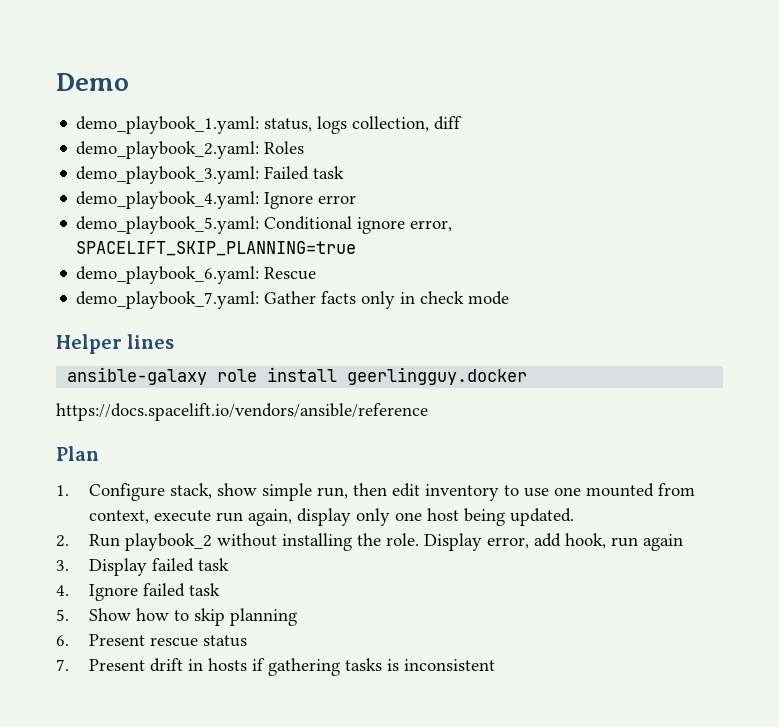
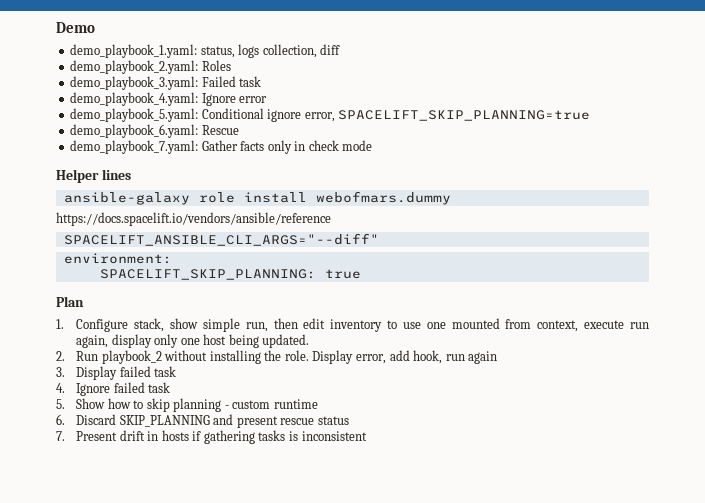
[347,367,528,385] geerlingguy.docker -> [315,191,451,205] webofmars.dummy
(428, 412) none -> [63,233,379,246] [63,253,172,264] [99,269,361,280] // SPACELIFT_ANSIBLE_CLI_ARGS="--diff" // environment: // SPACELIFT_SKIP_PLANNING: true
[56,634,146,646] // 6. Present -> [224,399,318,409] [56,414,278,428] - custom runtime // 6. Discard SKIP_PLANNING and present

